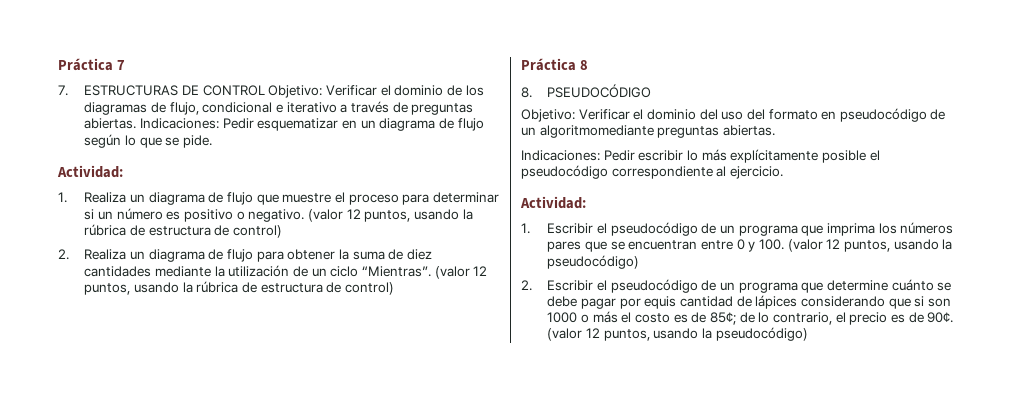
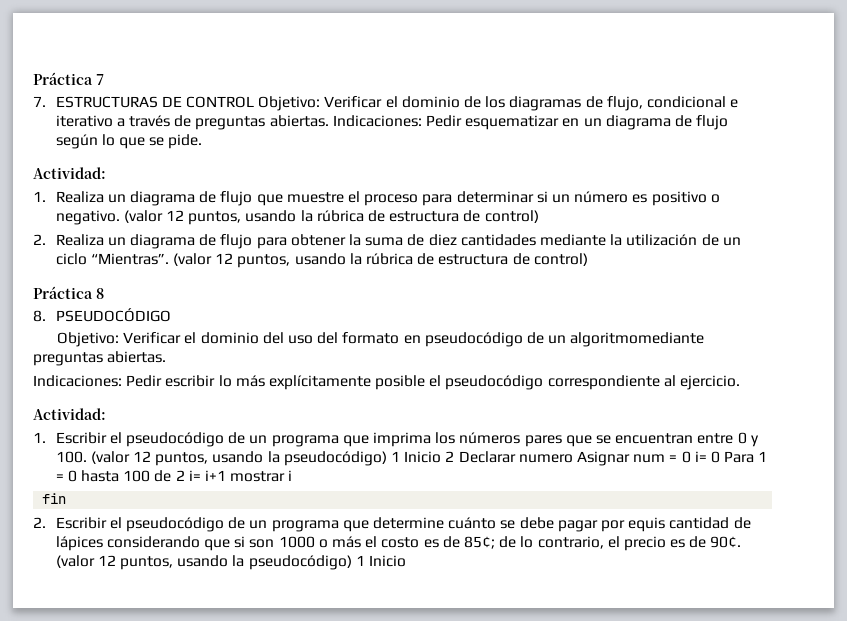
(640, 262) none -> [391,451,768,466] [55,470,293,482] [42,493,67,504] 1 Inicio 2 Declarar numero Asignar num = 0 i= 0 Para 1 = 0 hasta 100 de 2 i= i+1 mostrar i // fin
(808, 334) none -> [355,555,407,567] 1 Inicio

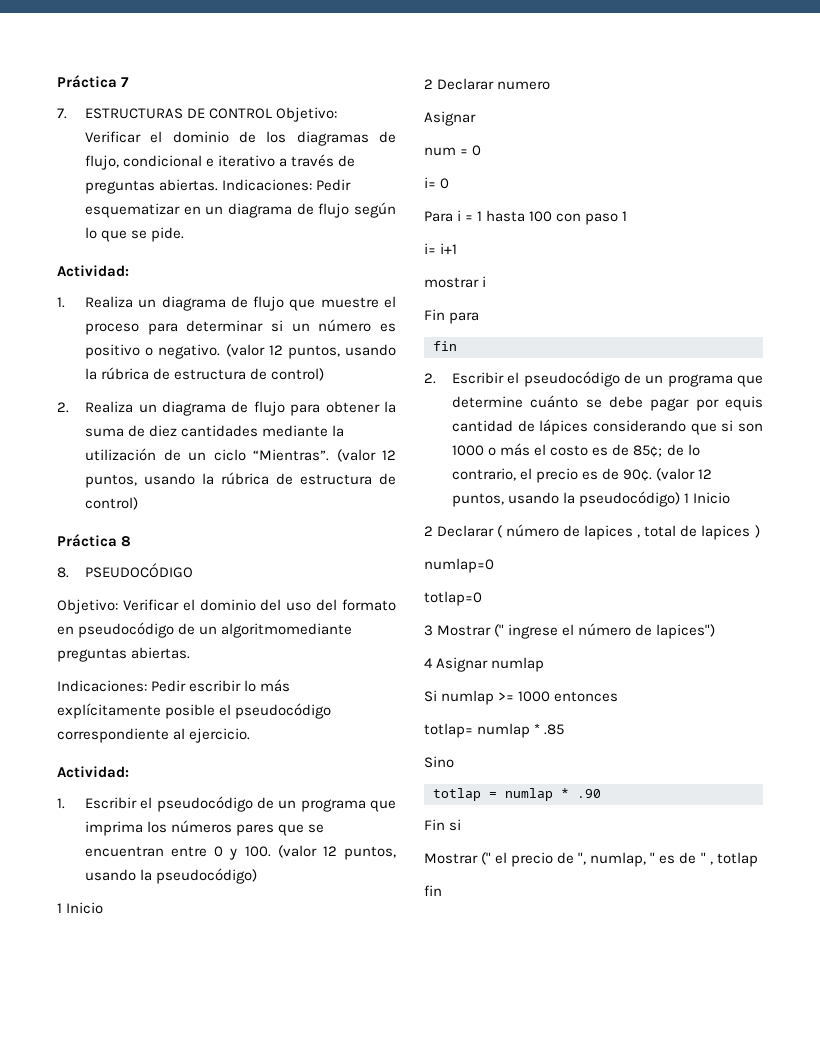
[391,451,442,463] 1 Inicio -> [57,902,104,914] // 1 Inicio //
[576,451,630,466] Asignar -> [424,111,476,126] // Asignar //
(691, 457) none -> (482, 150) //
[724,451,768,463] [55,470,185,482] Para 1 = 0 hasta 100 de 2 -> [424,210,628,225] // Para i = 1 hasta 100 con paso 1 //
(227, 475) none -> (458, 248) //
(293, 475) none -> [424,309,480,324] // Fin para
(407, 561) none -> [424,524,760,540] [424,558,494,573] [424,591,482,606] [424,623,716,639] [424,657,545,672] [424,690,619,705] [424,723,565,738] [424,756,454,768] [433,788,601,801] [424,819,462,831] [424,852,758,867] [424,885,442,896] // 2 Declarar ( número de lapices , total de lapices ) // numlap=0 // totlap=0 // 3 Mostrar (" ingrese el número de lapices") // 4 Asignar numlap // Si numlap >= 1000 entonces // totlap= numlap * .85 // Sino // totlap = numlap * .90 // Fin si // Mostrar (" el precio de ", numlap, " es de " , totlap // fin

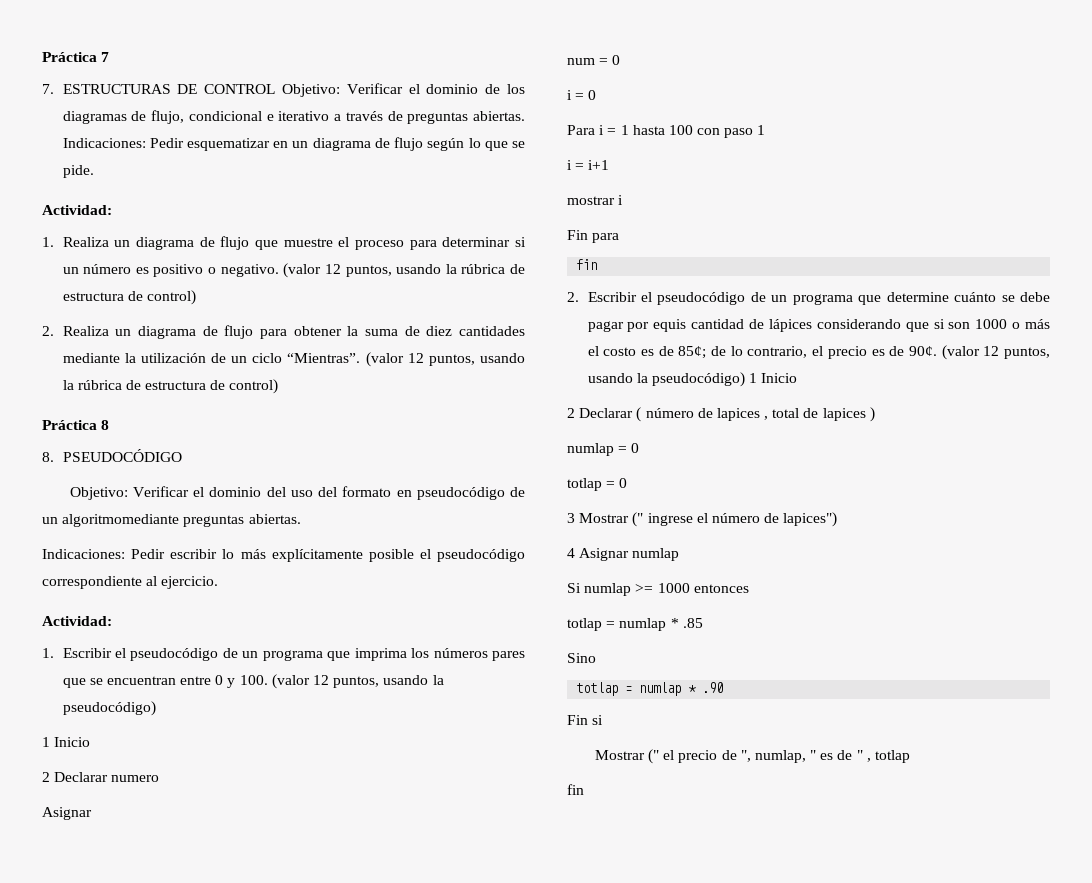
[424,177,436,188] i= -> [567,90,585,100] i =
[424,243,436,254] i= -> [567,160,585,170] i =
[424,558,494,573] [424,591,482,606] numlap=0 // totlap=0 -> [567,443,640,456] [567,478,628,491] numlap = 0 // totlap = 0
[424,723,473,738] totlap= -> [567,618,616,631] totlap =

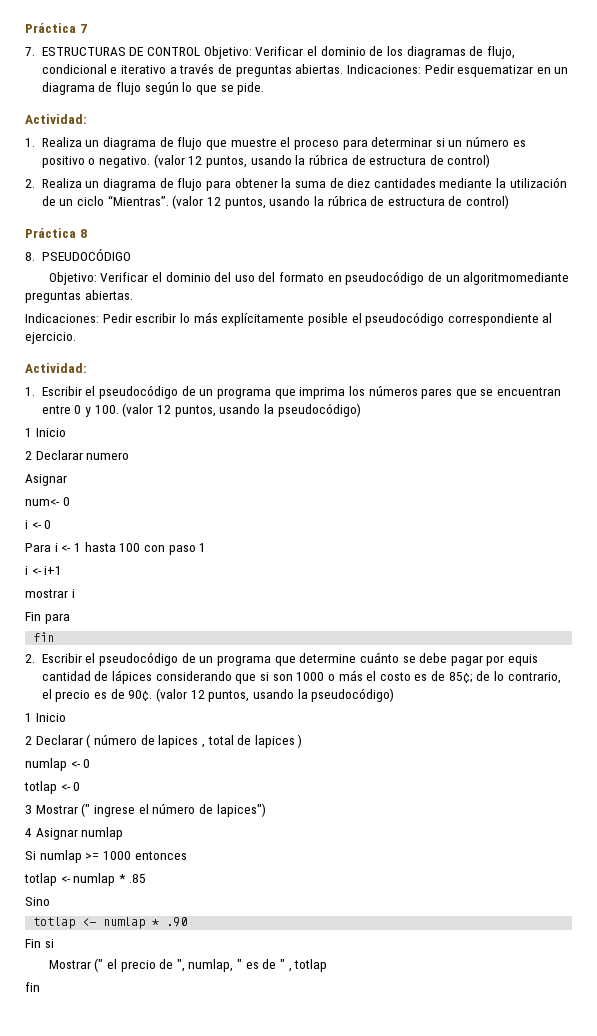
[567,58,609,65] num = -> [25,499,60,506] num<-
[575,93,585,100] = -> [31,522,42,529] <-
[607,128,617,135] = -> [61,545,72,552] <-
[575,163,585,170] = -> [31,568,42,575] <-
(745, 379) none -> (395, 695) //
[618,446,628,453] = -> [70,761,81,768] <-
[606,481,616,488] = -> [60,784,71,791] <-
[606,621,616,628] = -> [60,876,71,883] <-
[625,686,633,693] = -> [82,918,97,926] <-

